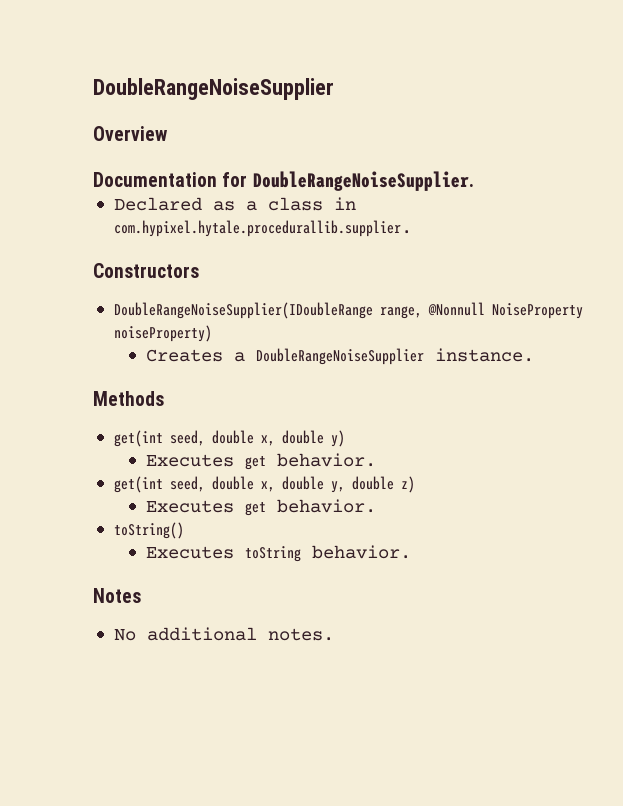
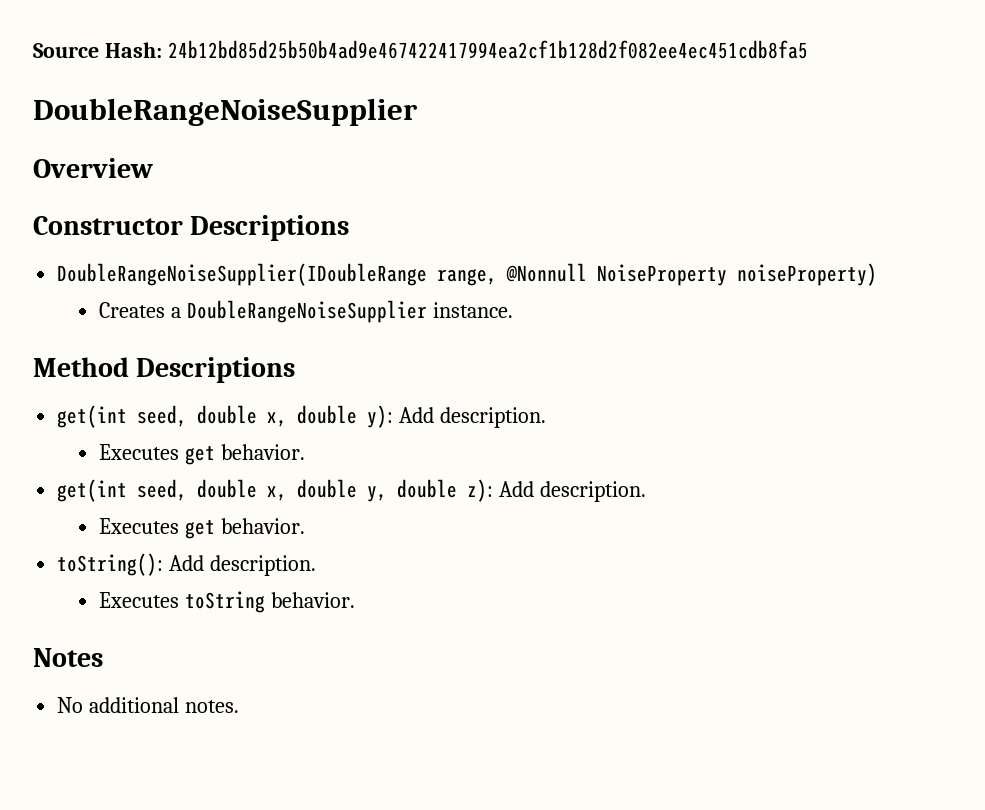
(93, 89) none -> [33,40,808,59] Source Hash: 24b12bd85d25b50b4ad9e467422417994ea2cf1b128d2f082ee4ec451cdb8fa5 //
[93,171,474,191] [113,197,356,211] [113,220,412,237] [93,263,199,278] Documentation for DoubleRangeNoiseSupplier. // Declared as a class in com.hypixel.hytale.procedurallib.supplier. // Constructors -> [33,215,350,241] Constructor Descriptions
[93,391,164,406] [113,430,345,447] Methods // get(int seed, double x, double y) -> [33,357,296,383] [57,405,547,428] Method Descriptions // get(int seed, double x, double y): Add description.
[400,476,415,493] [146,499,377,516] [113,522,184,539] z) // Executes get behavior. // toString() -> [467,479,647,502] [99,518,305,539] [57,553,317,576] z): Add description. // Executes get behavior. // toString(): Add description.

